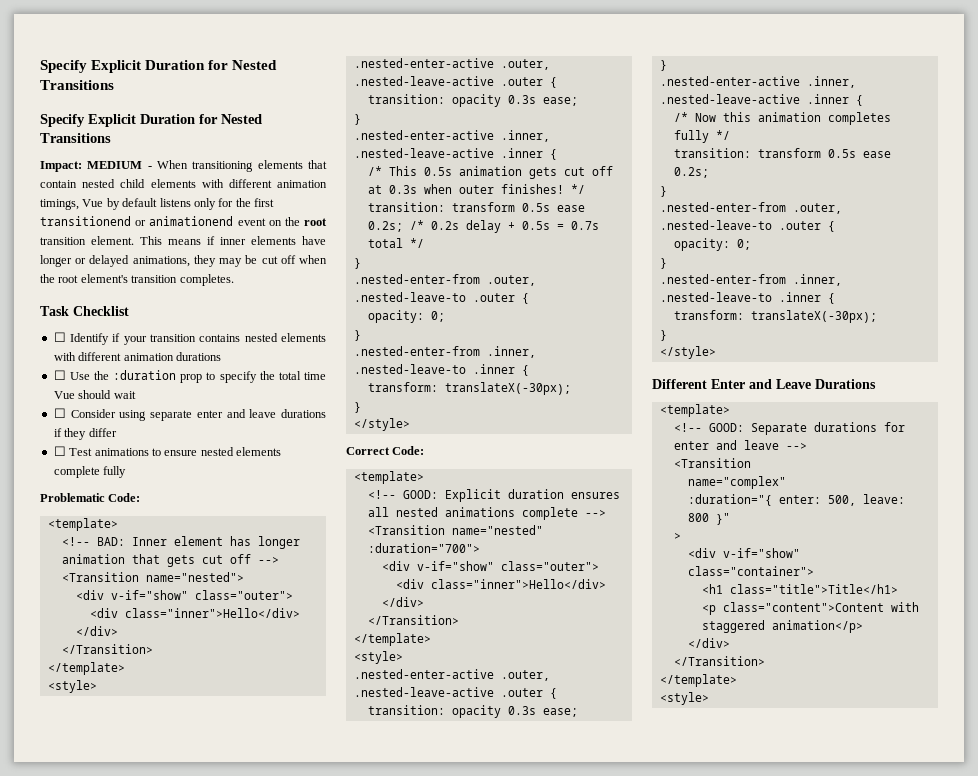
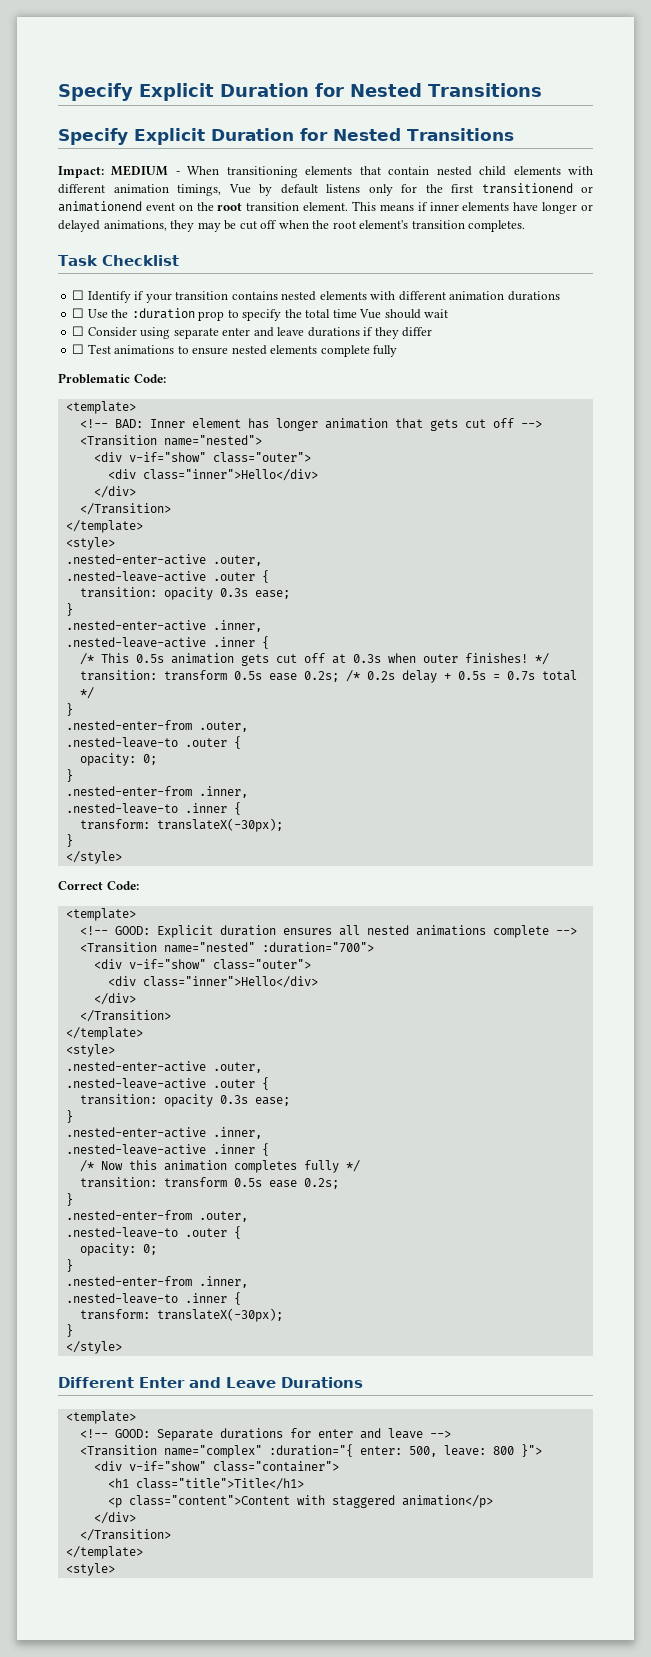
(751, 463) // -> (157, 1450) none
(786, 482) // -> (262, 1451) none
[715,513,730,525] [673,533,681,540] }" // > -> [520,1444,542,1457] }">

